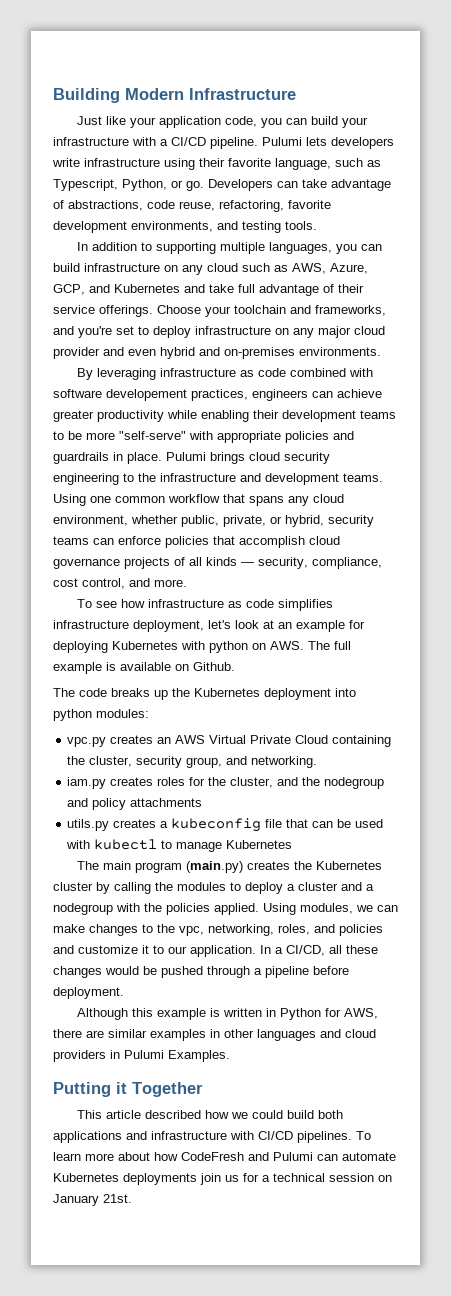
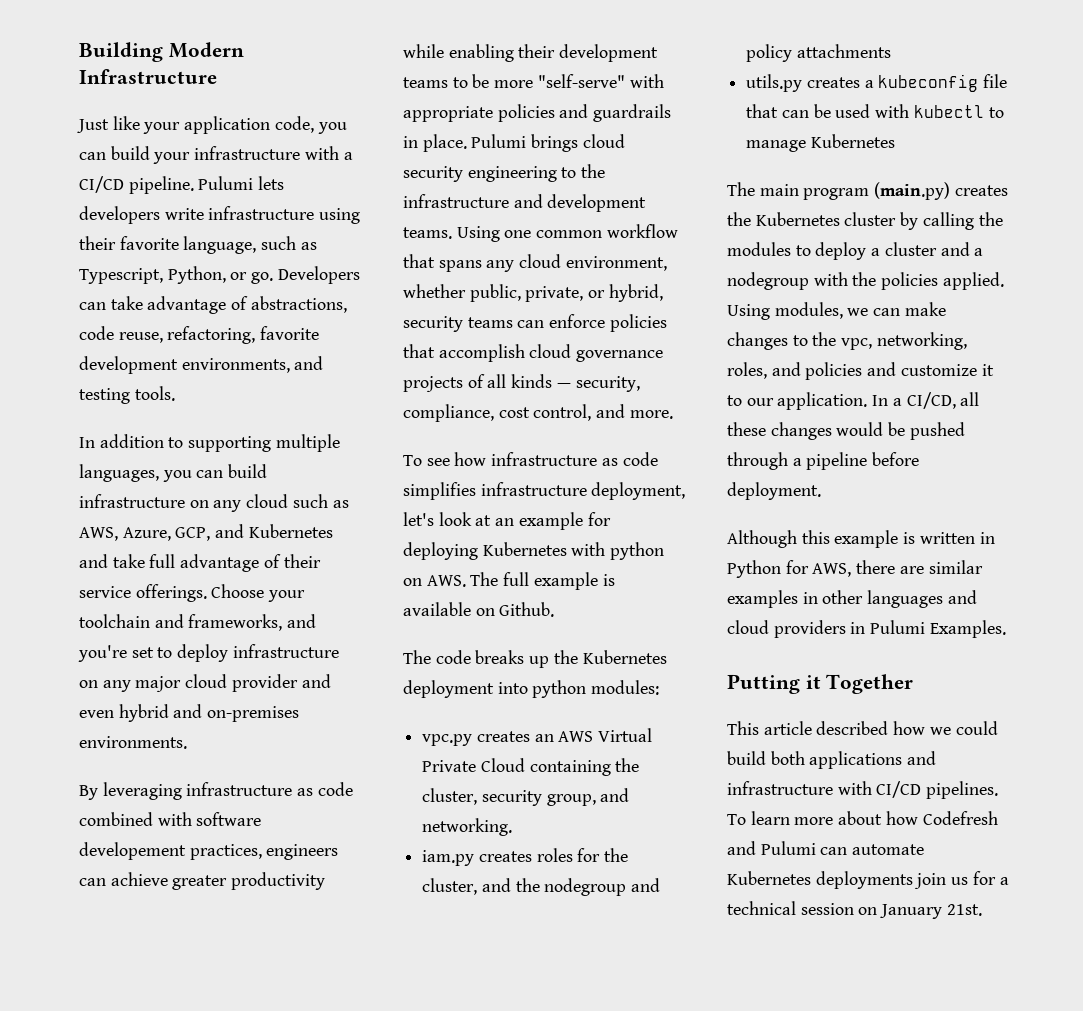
[181,1152,244,1161] CodeFresh -> [922,811,998,825] Codefresh

